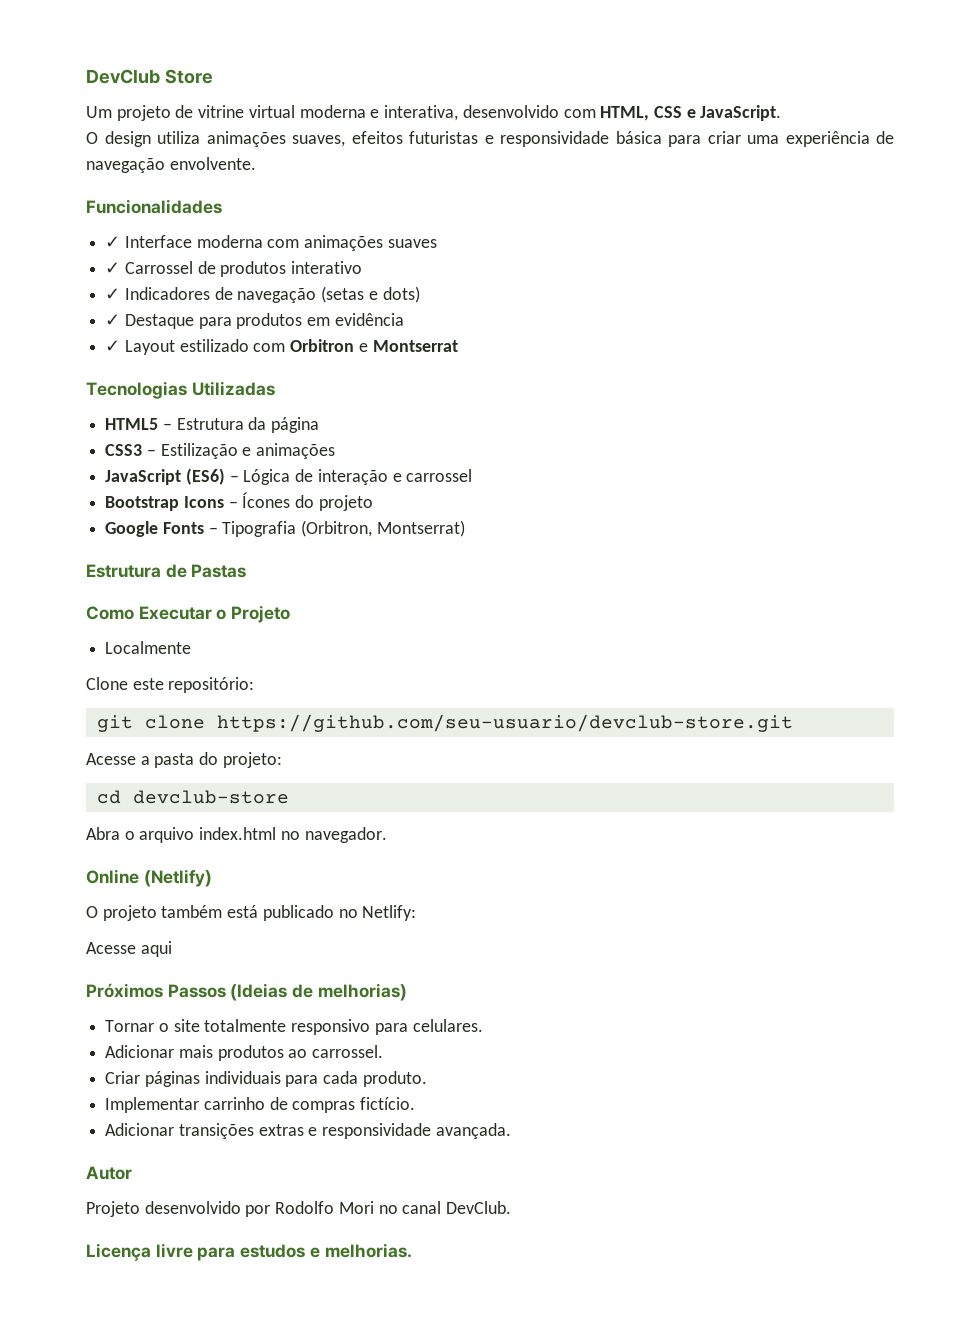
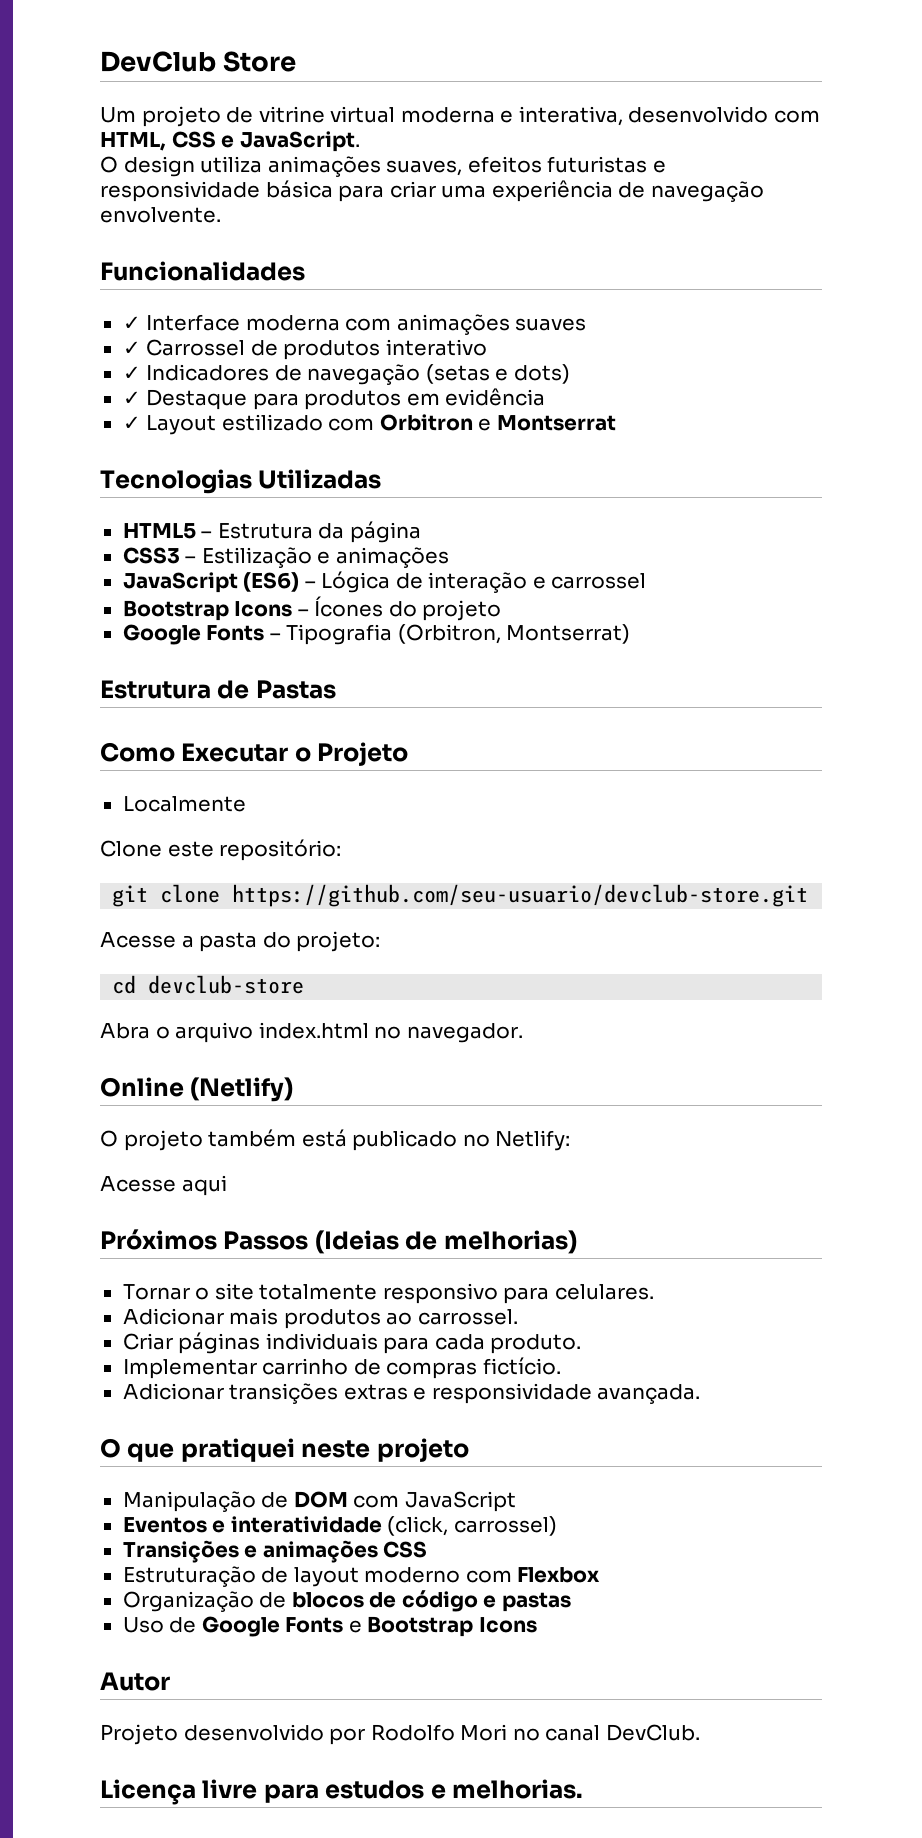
(511, 1131) none -> [100,1438,469,1462] [122,1491,516,1512] [122,1516,557,1536] [122,1540,428,1563] [122,1566,601,1587] [122,1590,571,1612] [122,1616,537,1637] // O que pratiquei neste projeto // Manipulação de DOM com JavaScript // Eventos e interatividade (click, carrossel) // Transições e animações CSS // Estruturação de layout moderno com Flexbox // Organização de blocos de código e pastas // Uso de Google Fonts e Bootstrap Icons

